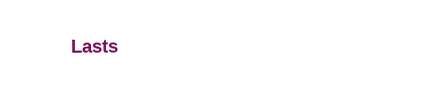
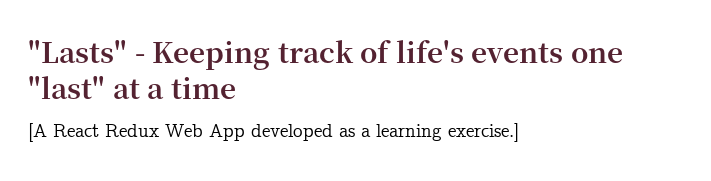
[70,39,119,53] Lasts -> [28,40,623,70] [28,76,236,99] [28,123,519,142] "Lasts" - Keeping track of life's events one "last" at a time // [A React Redux Web App developed as a learning exercise.]

